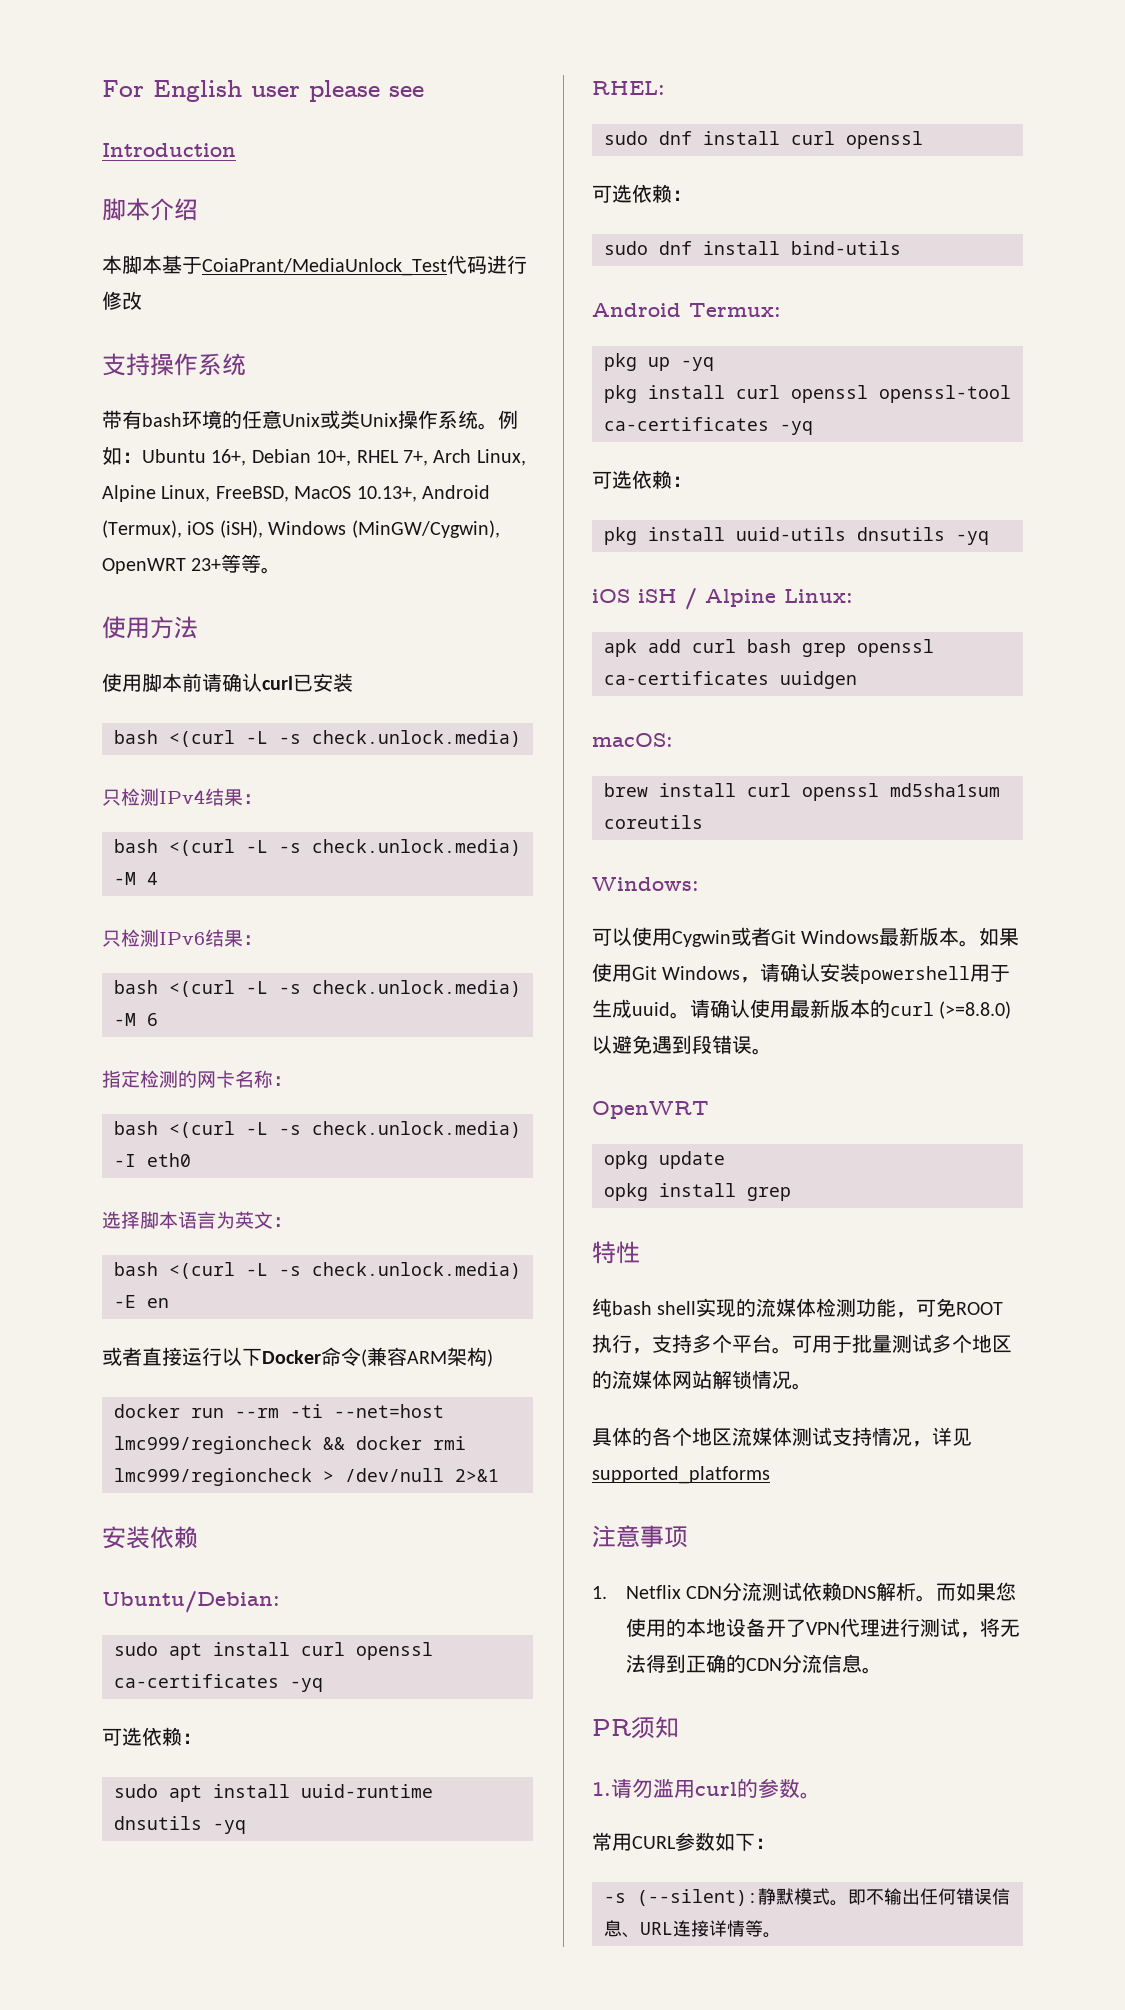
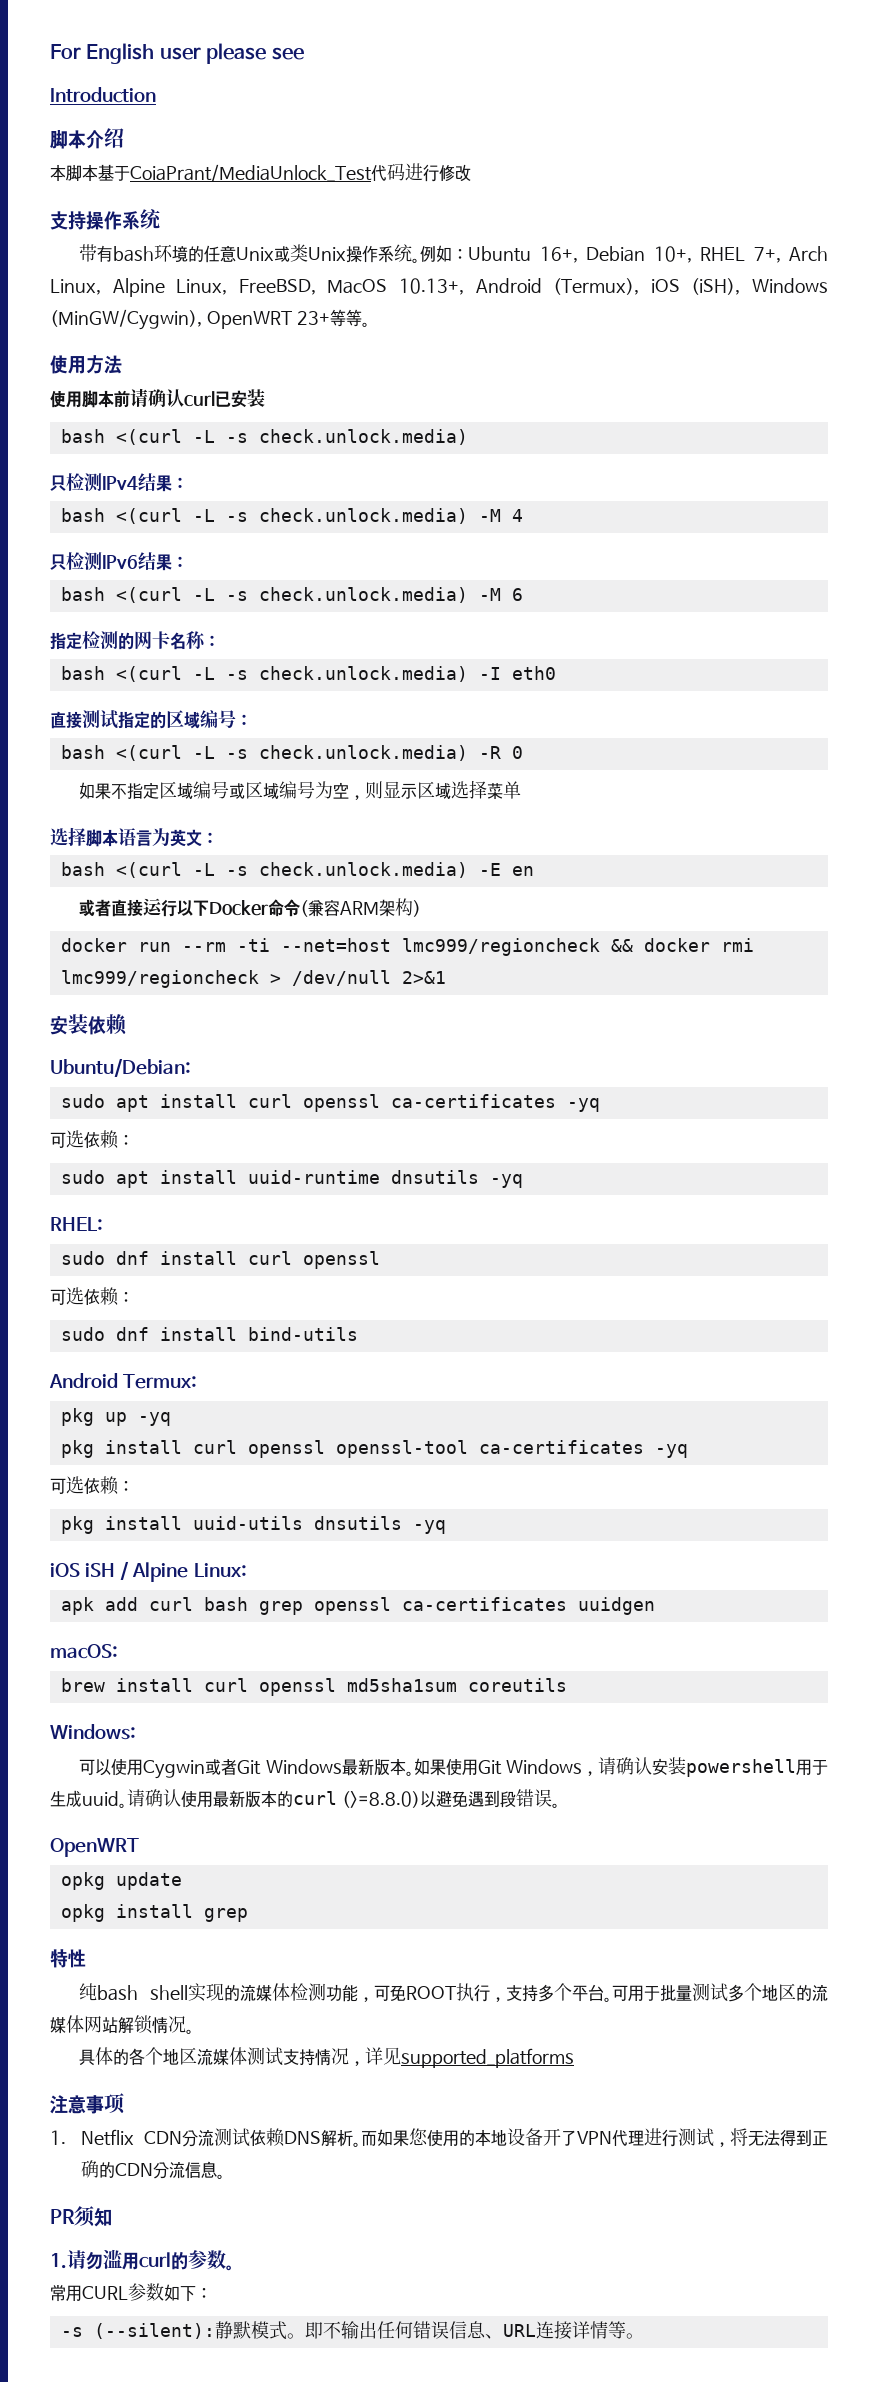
(191, 1160) none -> [50,710,252,729] [60,745,523,761] [79,780,522,800] // 直接测试指定的区域编号： // bash <(curl -L -s check.unlock.media) -R 0 // 如果不指定区域编号或区域编号为空，则显示区域选择菜单

